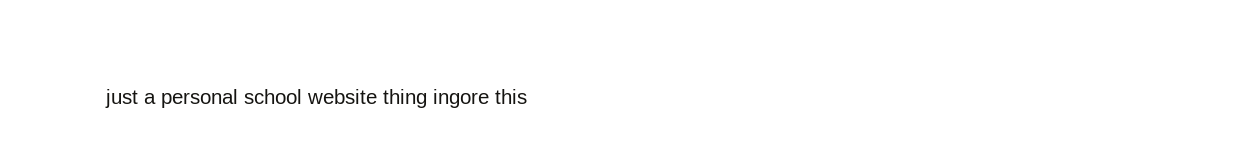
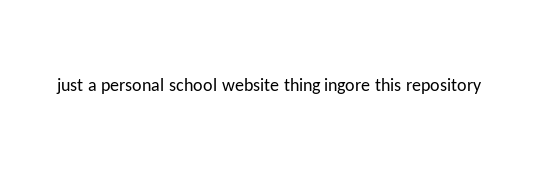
(527, 96) none -> [405,78,482,94] repository

